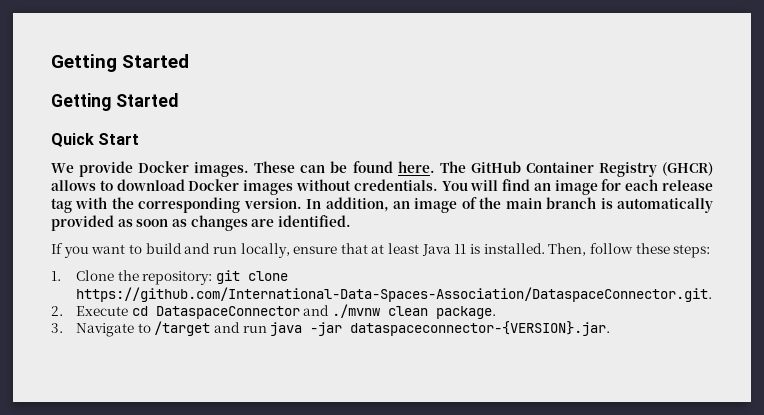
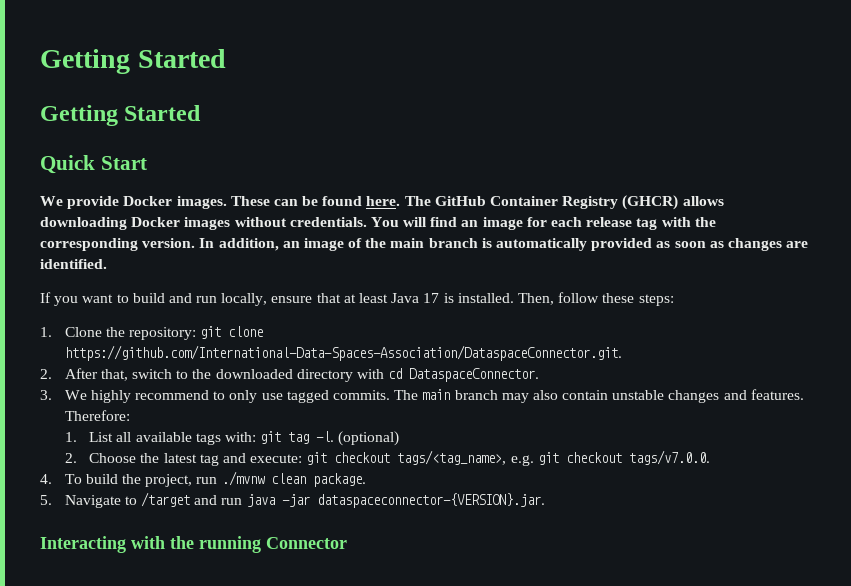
[99,179,185,191] to download -> [40,217,127,230] downloading
[454,244,467,254] 11 -> [423,293,440,303] 17
[76,305,330,319] Execute cd DataspaceConnector and -> [64,368,540,382] [40,389,804,403] [64,410,130,421] [64,431,400,446] [64,450,710,466] [40,474,218,487] After that, switch to the downloaded directory with cd DataspaceConnector. // 3. We highly recommend to only use tagged commits. The main branch may also contain unstable changes and features. Therefore: // 1. List all available tags with: git tag -l. (optional) // 2. Choose the latest tag and execute: git checkout tags/<tag_name>, e.g. git checkout tags/v7.0.0. // 4. To build the project, run
[51,323,63,333] 3. -> [40,495,52,505] 5.
(611, 328) none -> [40,536,347,553] // Interacting with the running Connector

